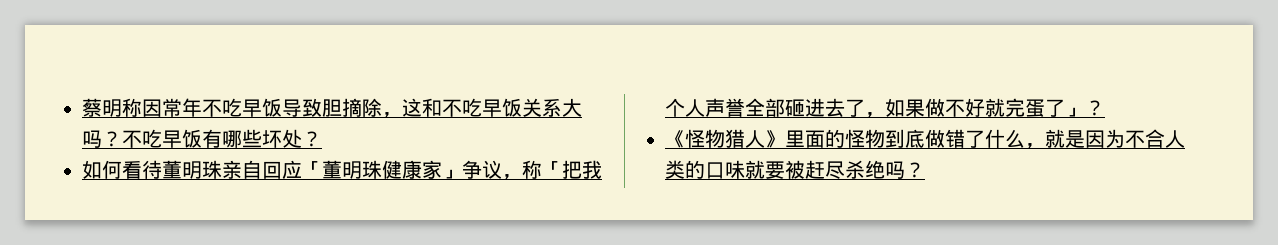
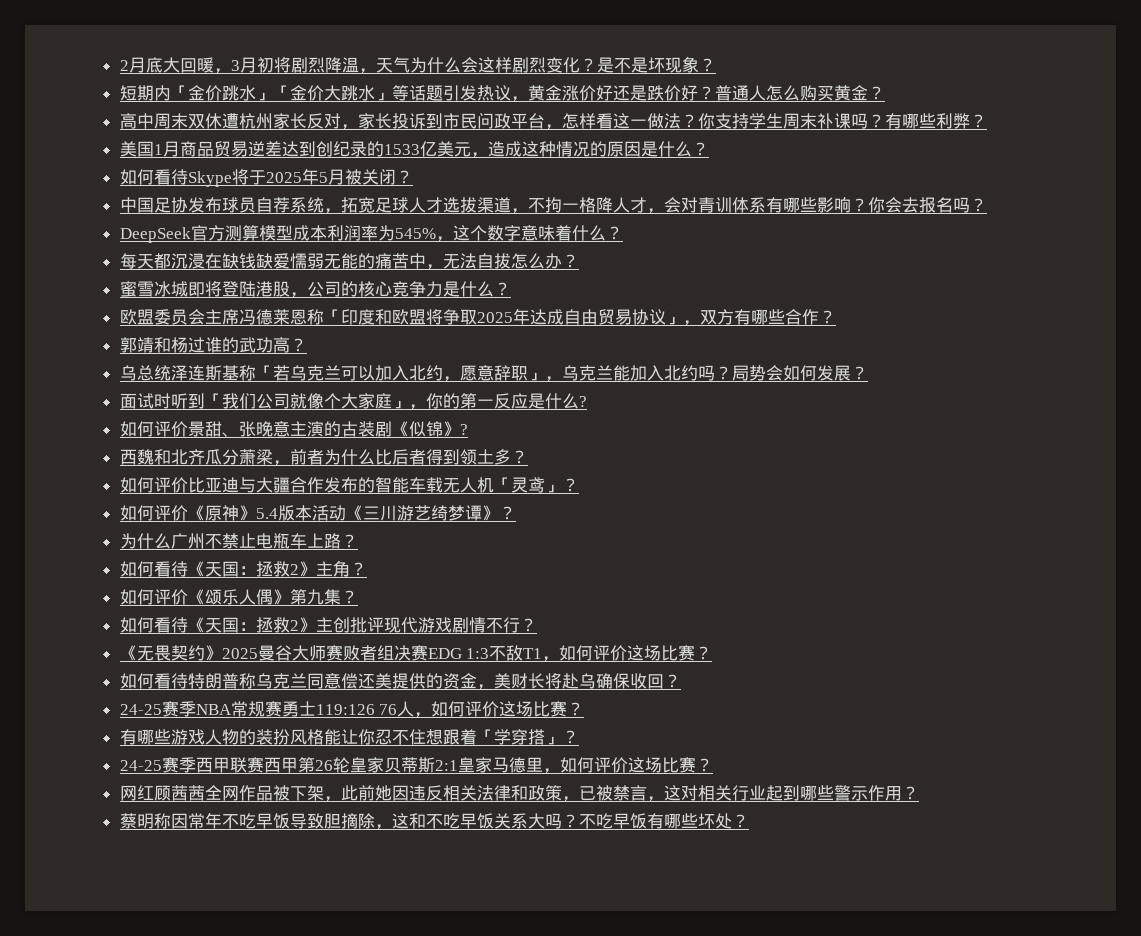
(82, 107) none -> [119,56,716,74] [119,85,885,102] [119,113,987,130] [119,141,709,158] [119,168,413,187] [119,197,987,214] [119,225,623,243] [119,253,579,270] [119,281,511,298] [119,308,836,326] [119,337,307,353] [119,365,868,382] [119,393,587,410] [119,421,468,437] [119,449,528,466] [119,476,579,493] [119,505,516,521] [119,533,358,549] [119,560,367,577] [119,589,358,605] [119,617,537,633] [119,645,713,662] [119,673,681,690] [119,701,585,718] [119,729,579,745] [119,757,713,774] [119,785,919,802] 2月底大回暖，3月初将剧烈降温，天气为什么会这样剧烈变化？是不是坏现象？ // 短期内「金价跳水」「金价大跳水」等话题引发热议，黄金涨价好还是跌价好？普通人怎么购买黄金？ // 高中周末双休遭杭州家长反对，家长投诉到市民问政平台，怎样看这一做法？你支持学生周末补课吗？有哪些利弊？ // 美国1月商品贸易逆差达到创纪录的1533亿美元，造成这种情况的原因是什么？ // 如何看待Skype将于2025年5月被关闭？ // 中国足协发布球员自荐系统，拓宽足球人才选拔渠道，不拘一格降人才，会对青训体系有哪些影响？你会去报名吗？ // DeepSeek官方测算模型成本利润率为545%，这个数字意味着什么？ // 每天都沉浸在缺钱缺爱懦弱无能的痛苦中，无法自拔怎么办？ // 蜜雪冰城即将登陆港股，公司的核心竞争力是什么？ // 欧盟委员会主席冯德莱恩称「印度和欧盟将争取2025年达成自由贸易协议」，双方有哪些合作？ // 郭靖和杨过谁的武功高？ // 乌总统泽连斯基称「若乌克兰可以加入北约，愿意辞职」，乌克兰能加入北约吗？局势会如何发展？ // 面试时听到「我们公司就像个大家庭」，你的第一反应是什么? // 如何评价景甜、张晚意主演的古装剧《似锦》? // 西魏和北齐瓜分萧梁，前者为什么比后者得到领土多？ // 如何评价比亚迪与大疆合作发布的智能车载无人机「灵鸢」？ // 如何评价《原神》5.4版本活动《三川游艺绮梦谭》？ // 为什么广州不禁止电瓶车上路？ // 如何看待《天国：拯救2》主角？ // 如何评价《颂乐人偶》第九集？ // 如何看待《天国：拯救2》主创批评现代游戏剧情不行？ // 《无畏契约》2025曼谷大师赛败者组决赛EDG 1:3不敌T1，如何评价这场比赛？ // 如何看待特朗普称乌克兰同意偿还美提供的资金，美财长将赴乌确保收回？ // 24-25赛季NBA常规赛勇士119:126 76人，如何评价这场比赛？ // 有哪些游戏人物的装扮风格能让你忍不住想跟着「学穿搭」？ // 24-25赛季西甲联赛西甲第26轮皇家贝蒂斯2:1皇家马德里，如何评价这场比赛？ // 网红顾茜茜全网作品被下架，此前她因违反相关法律和政策，已被禁言，这对相关行业起到哪些警示作用？ //
[82,160,602,180] [665,98,1105,118] [665,129,1185,149] [665,160,925,179] // 如何看待董明珠亲自回应「董明珠健康家」争议，称「把我个人声誉全部砸进去了，如果做不好就完蛋了」？ // 《怪物猎人》里面的怪物到底做错了什么，就是因为不合人类的口味就要被赶尽杀绝吗？ -> (749, 821) none

